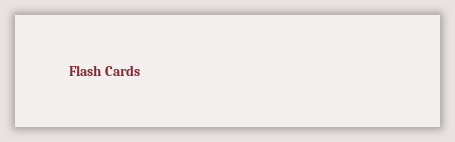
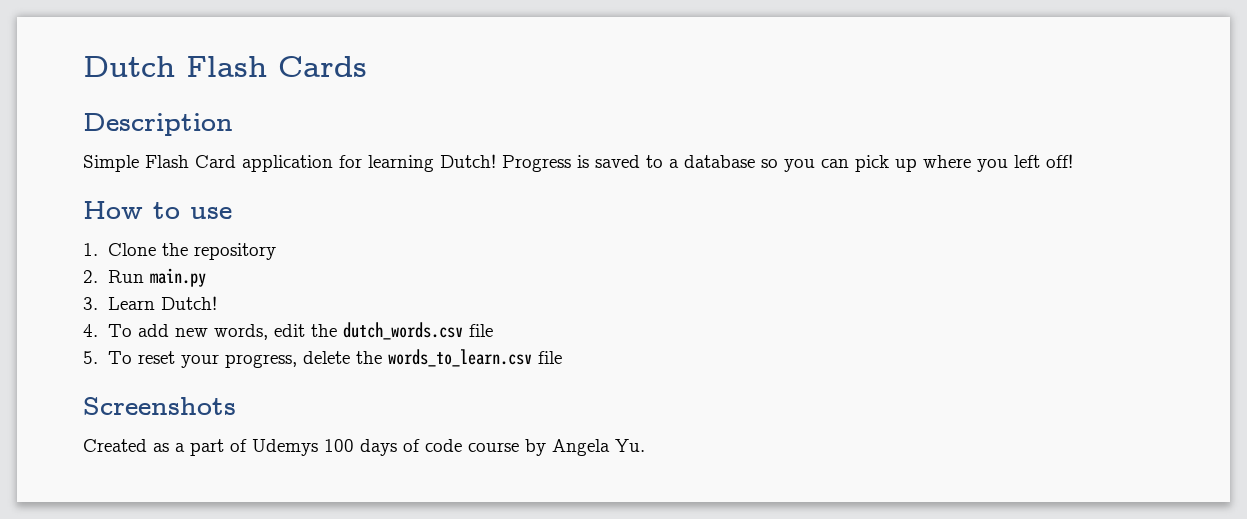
(69, 70) none -> [83,56,175,77] Dutch
(140, 70) none -> [83,113,233,136] [83,154,1073,172] [83,201,232,219] [83,243,276,260] [83,268,206,287] [83,296,217,310] [83,322,493,340] [83,349,562,368] [83,397,236,415] [83,439,645,456] // Description // Simple Flash Card application for learning Dutch! Progress is saved to a database so you can pick up where you left off! // How to use // 1. Clone the repository // 2. Run main.py // 3. Learn Dutch! // 4. To add new words, edit the dutch_words.csv file // 5. To reset your progress, delete the words_to_learn.csv file // Screenshots // Created as a part of Udemys 100 days of code course by Angela Yu.

